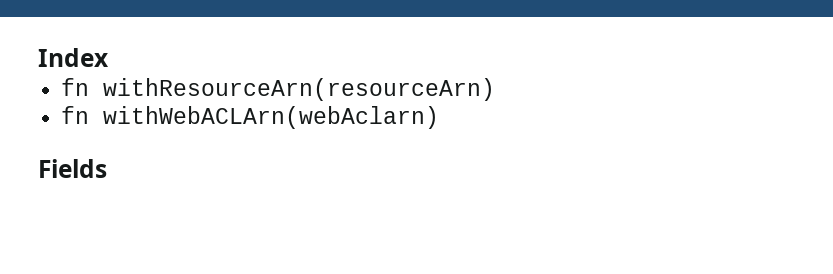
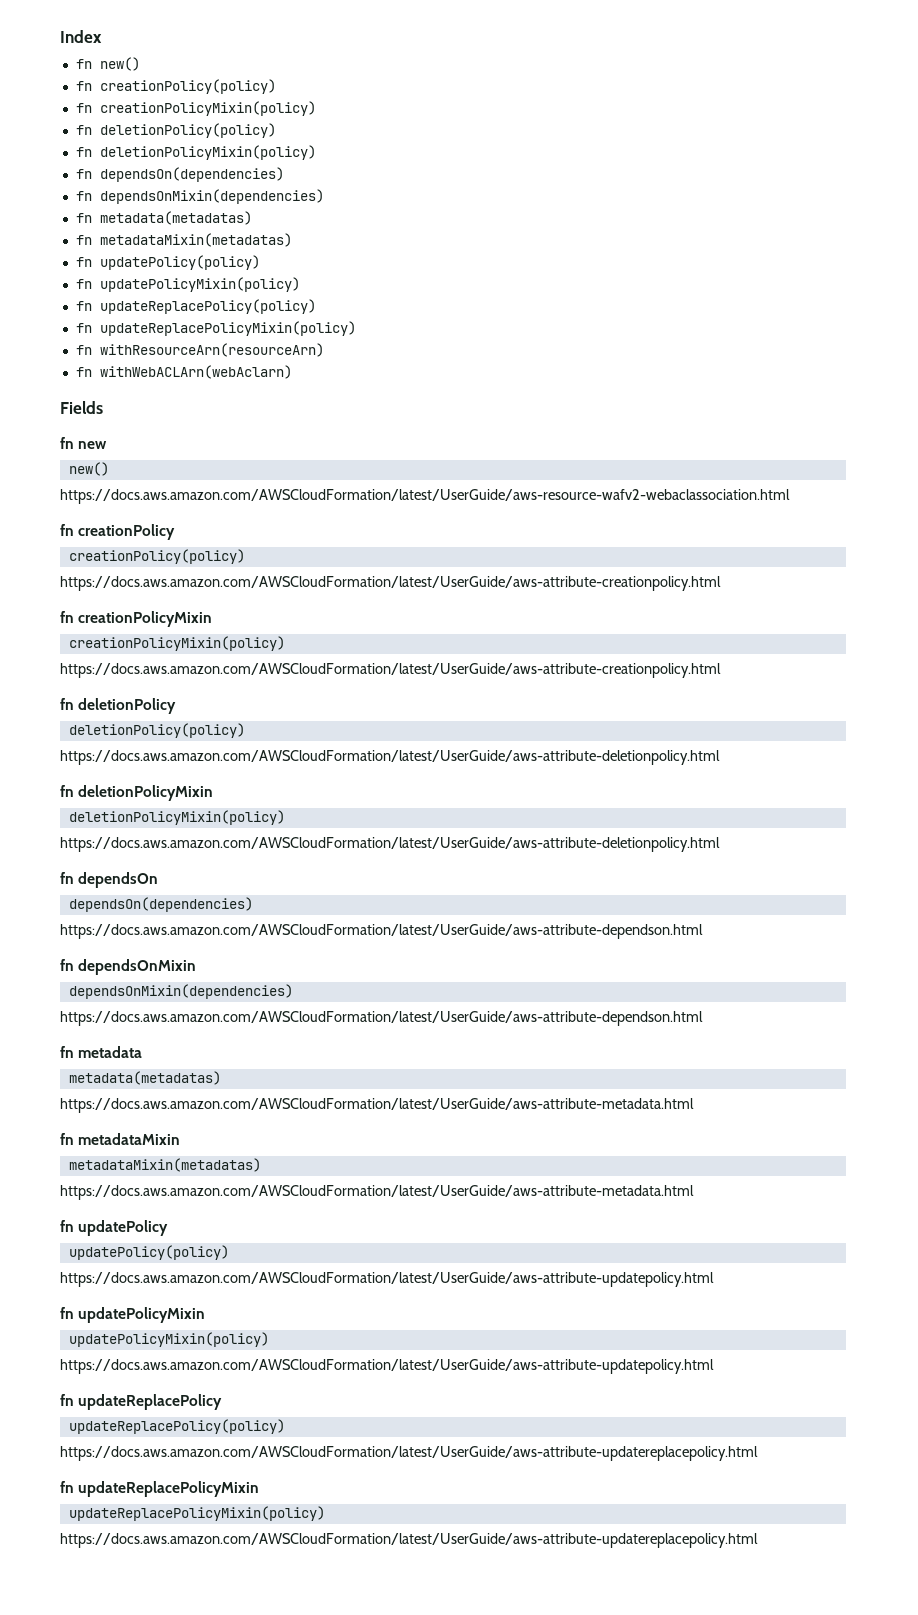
(109, 57) none -> [75,57,140,71] [75,79,276,94] [75,101,316,116] [75,123,276,138] [75,145,316,160] [75,167,284,182] [75,189,324,204] [75,211,252,225] [75,233,292,247] [75,255,260,270] [75,277,300,292] [75,299,316,314] [75,321,356,336] // fn new() // fn creationPolicy(policy) // fn creationPolicyMixin(policy) // fn deletionPolicy(policy) // fn deletionPolicyMixin(policy) // fn dependsOn(dependencies) // fn dependsOnMixin(dependencies) // fn metadata(metadatas) // fn metadataMixin(metadatas) // fn updatePolicy(policy) // fn updatePolicyMixin(policy) // fn updateReplacePolicy(policy) // fn updateReplacePolicyMixin(policy)
(107, 168) none -> [60,437,108,449] [68,462,109,476] [60,489,790,504] [60,524,176,540] [68,549,245,564] [60,576,721,591] [60,611,213,627] [68,636,285,651] [60,663,721,678] [60,698,177,714] [68,723,245,738] [60,750,720,765] [60,785,214,801] [68,810,285,825] [60,837,720,852] [60,872,159,888] [68,897,253,912] [60,924,703,939] [60,959,197,975] [68,984,293,999] [60,1011,703,1026] [60,1046,143,1058] [68,1071,221,1085] [60,1098,694,1113] [60,1133,181,1145] [68,1158,261,1172] [60,1185,694,1200] [60,1220,169,1236] [68,1245,229,1260] [60,1272,714,1287] [60,1307,206,1323] [68,1332,269,1347] [60,1359,714,1374] [60,1394,223,1410] [68,1419,285,1434] [60,1446,758,1461] [60,1481,260,1497] [68,1506,325,1521] [60,1533,758,1548] // fn new // new() // https://docs.aws.amazon.com/AWSCloudFormation/latest/UserGuide/aws-resource-wafv2-webaclassociation.html // fn creationPolicy // creationPolicy(policy) // https://docs.aws.amazon.com/AWSCloudFormation/latest/UserGuide/aws-attribute-creationpolicy.html // fn creationPolicyMixin // creationPolicyMixin(policy) // https://docs.aws.amazon.com/AWSCloudFormation/latest/UserGuide/aws-attribute-creationpolicy.html // fn deletionPolicy // deletionPolicy(policy) // https://docs.aws.amazon.com/AWSCloudFormation/latest/UserGuide/aws-attribute-deletionpolicy.html // fn deletionPolicyMixin // deletionPolicyMixin(policy) // https://docs.aws.amazon.com/AWSCloudFormation/latest/UserGuide/aws-attribute-deletionpolicy.html // fn dependsOn // dependsOn(dependencies) // https://docs.aws.amazon.com/AWSCloudFormation/latest/UserGuide/aws-attribute-dependson.html // fn dependsOnMixin // dependsOnMixin(dependencies) // https://docs.aws.amazon.com/AWSCloudFormation/latest/UserGuide/aws-attribute-dependson.html // fn metadata // metadata(metadatas) // https://docs.aws.amazon.com/AWSCloudFormation/latest/UserGuide/aws-attribute-metadata.html // fn metadataMixin // metadataMixin(metadatas) // https://docs.aws.amazon.com/AWSCloudFormation/latest/UserGuide/aws-attribute-metadata.html // fn updatePolicy // updatePolicy(policy) // https://docs.aws.amazon.com/AWSCloudFormation/latest/UserGuide/aws-attribute-updatepolicy.html // fn updatePolicyMixin // updatePolicyMixin(policy) // https://docs.aws.amazon.com/AWSCloudFormation/latest/UserGuide/aws-attribute-updatepolicy.html // fn updateReplacePolicy // updateReplacePolicy(policy) // https://docs.aws.amazon.com/AWSCloudFormation/latest/UserGuide/aws-attribute-updatereplacepolicy.html // fn updateReplacePolicyMixin // updateReplacePolicyMixin(policy) // https://docs.aws.amazon.com/AWSCloudFormation/latest/UserGuide/aws-attribute-updatereplacepolicy.html

